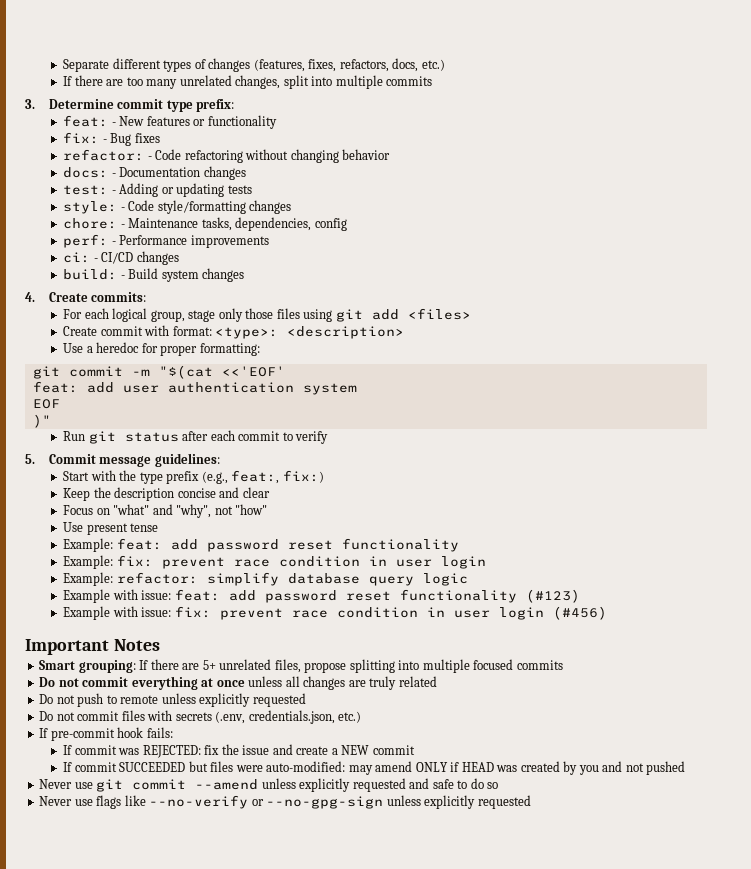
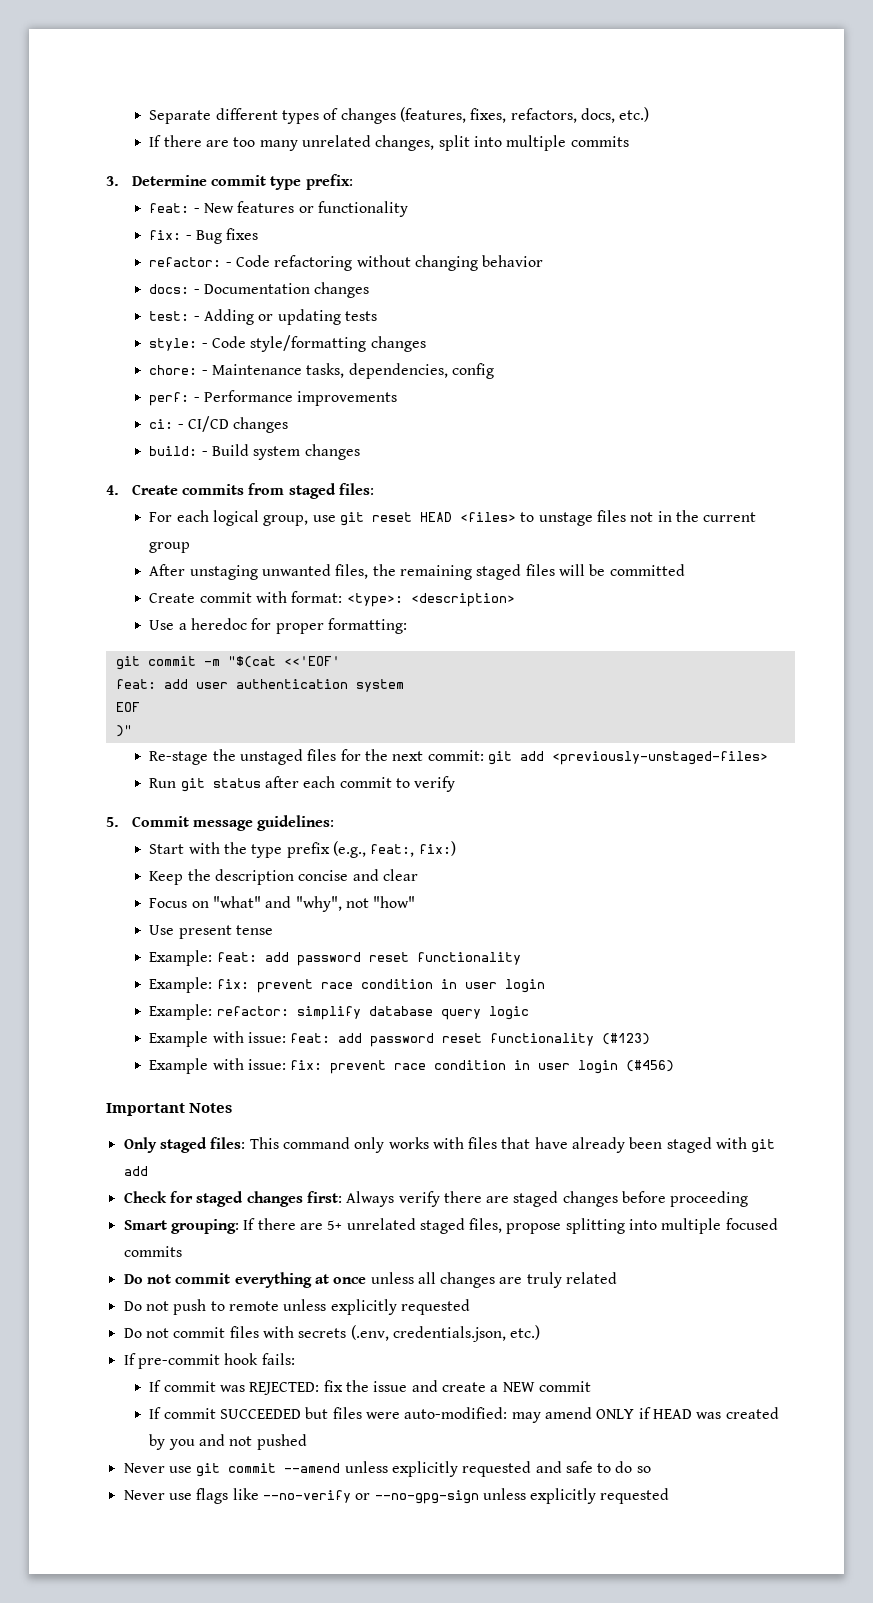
[91,292,147,302] commits: -> [182,483,375,499] commits from staged files:
[188,308,471,322] stage only those files using git add <files> -> [312,510,757,526] [149,542,191,553] [149,564,685,580] use git reset HEAD <files> to unstage files not in the current group // After unstaging unwanted files, the remaining staged files will be committed
(51, 421) none -> [149,749,768,765] // Re-stage the unstaged files for the next commit: git add <previously-unstaged-files>
(160, 645) none -> [123,1137,776,1153] [123,1166,148,1176] [123,1191,749,1207] // Only staged files: This command only works with files that have already been staged with git add // Check for staged changes first: Always verify there are staged changes before proceeding
(272, 664) none -> [419,1218,465,1234] staged

